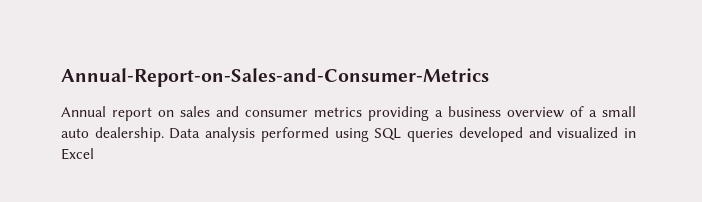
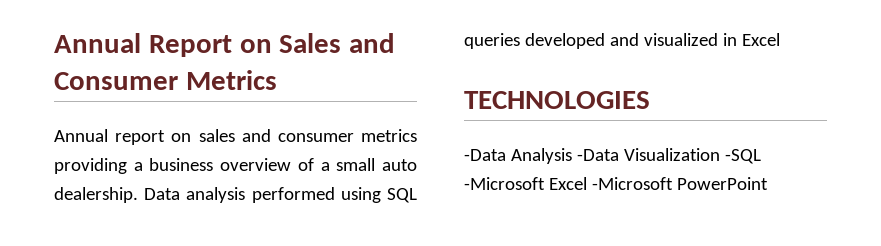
[61,68,489,87] Annual-Report-on-Sales-and-Consumer-Metrics -> [54,33,396,57] [54,70,277,90] Annual Report on Sales and Consumer Metrics
(94, 154) none -> [464,91,650,109] [464,148,761,164] [464,177,768,190] // TECHNOLOGIES // -Data Analysis -Data Visualization -SQL -Microsoft Excel -Microsoft PowerPoint

